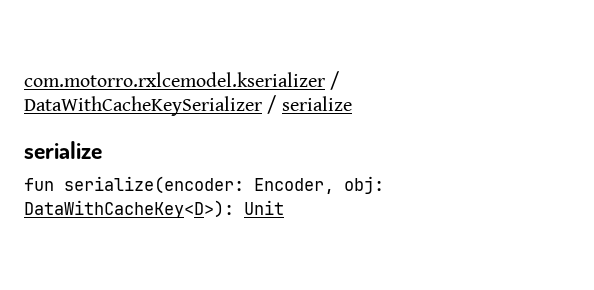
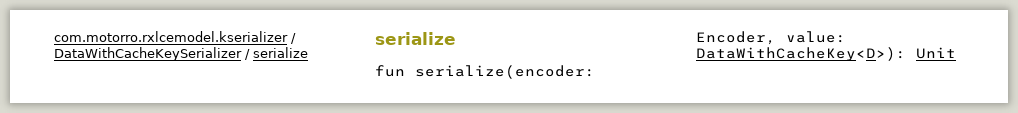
[344,176,384,194] obj: -> [786,31,846,43] value:

